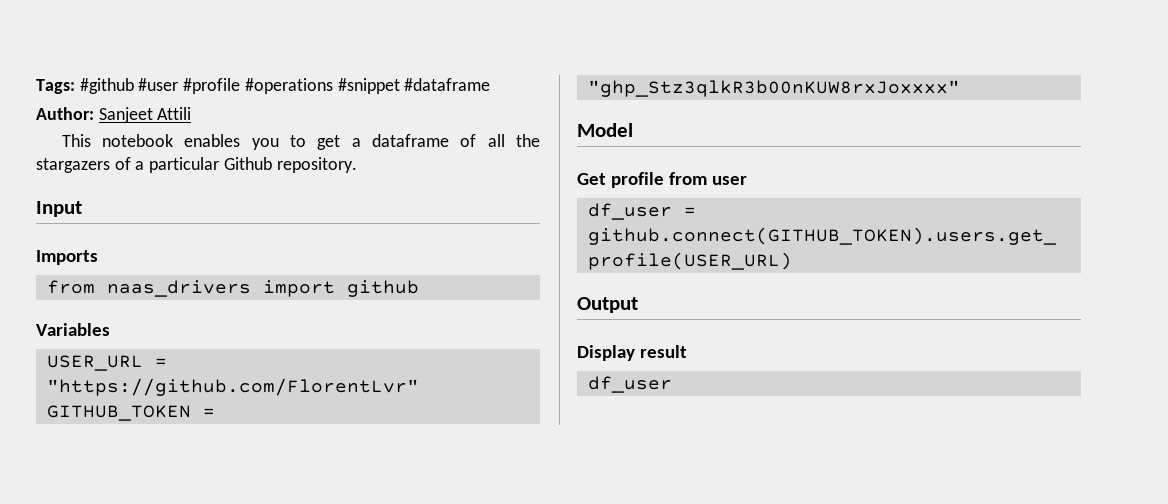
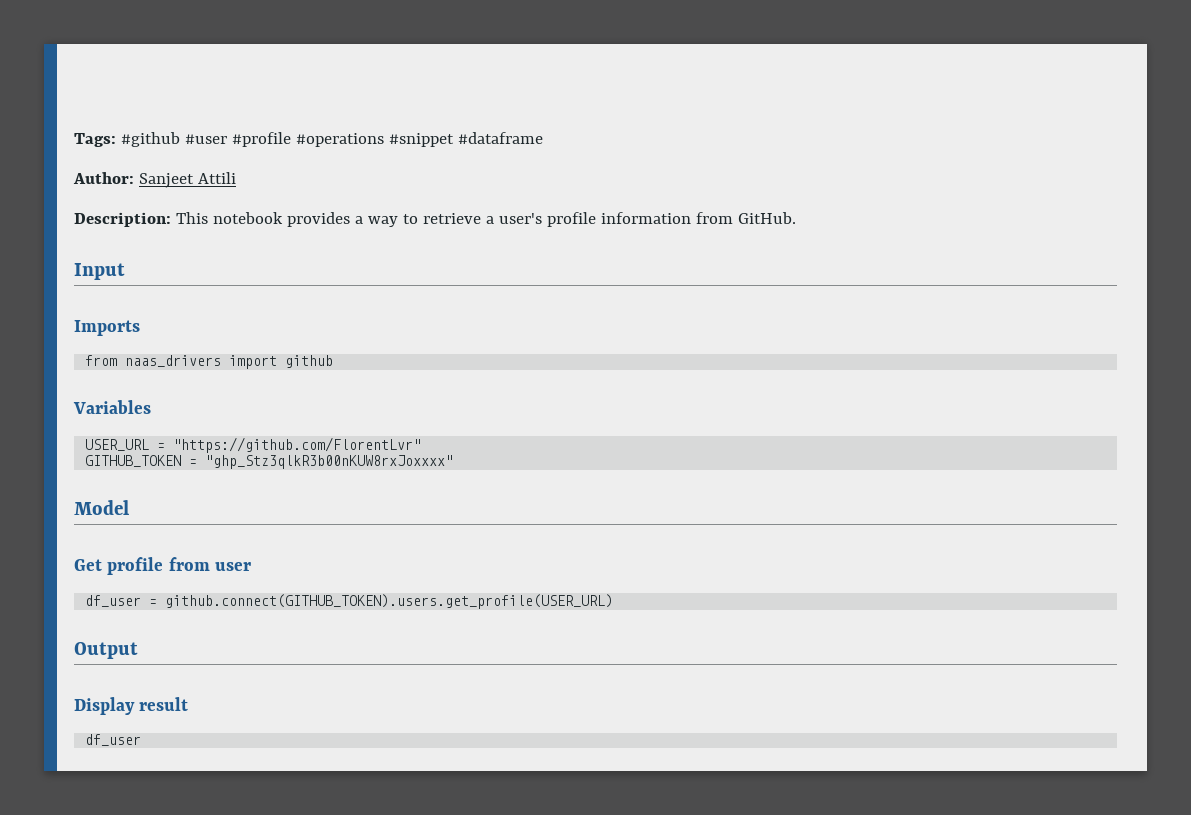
(192, 113) none -> [74,212,171,227] Description:
[184,134,541,150] [36,157,357,173] enables you to get a dataframe of all the stargazers of a particular Github repository. -> [286,212,796,227] provides a way to retrieve a user's profile information from GitHub.

